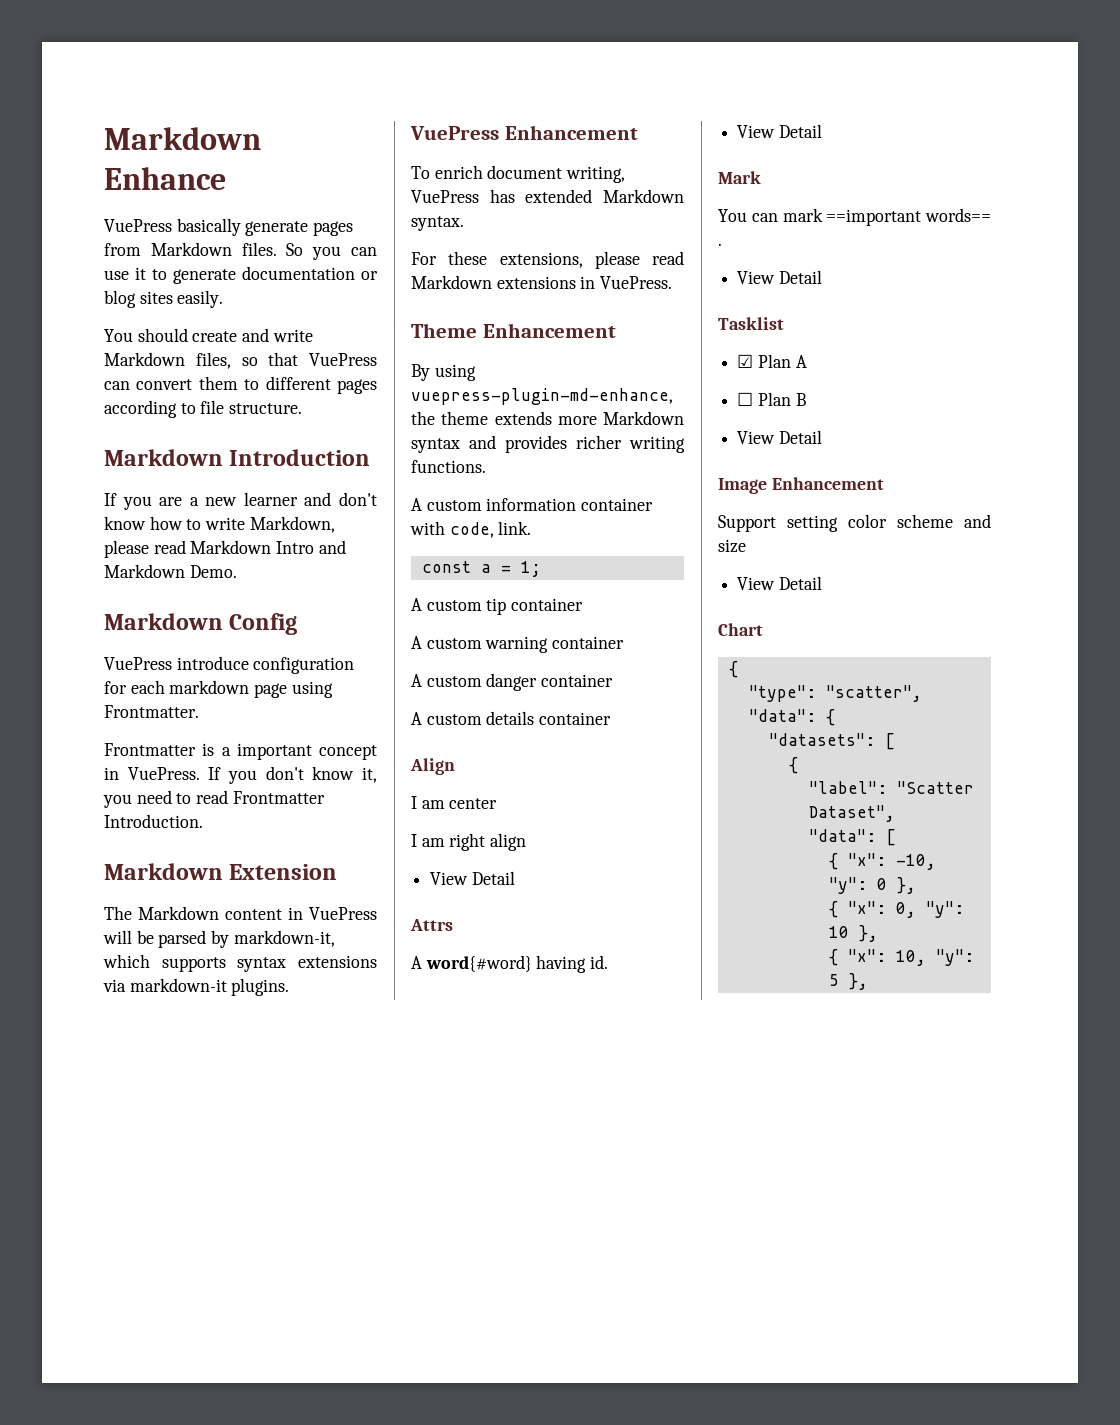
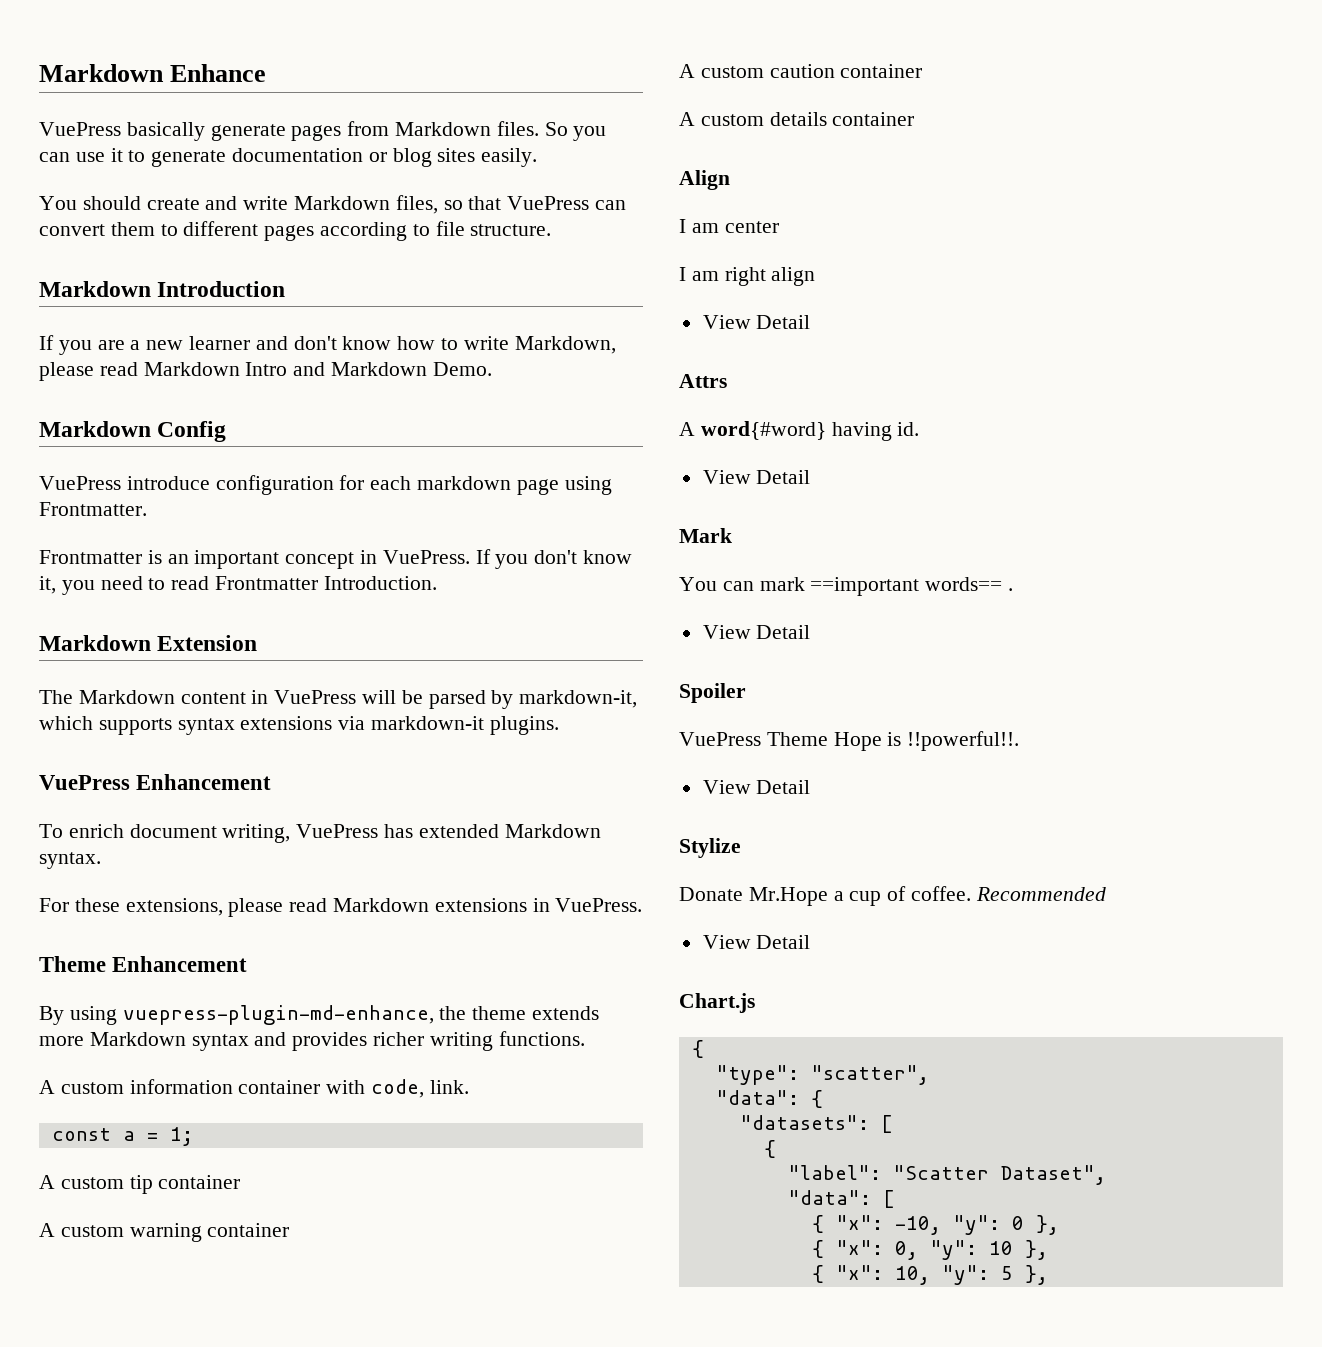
[221,747,231,756] a -> [167,554,189,564] an
[486,673,538,691] danger -> [769,64,835,78] caution
[718,317,784,330] [737,354,807,368] [737,392,806,406] [737,430,822,444] [718,477,884,494] [718,514,991,532] [718,539,746,553] [737,576,822,590] [718,623,763,636] Tasklist // ☑ Plan A // ☐ Plan B // View Detail // Image Enhancement // Support setting color scheme and size // View Detail // Chart -> [679,683,746,703] [679,731,1020,751] [702,780,811,794] [679,838,741,858] [679,886,1106,906] [702,935,811,949] [679,993,755,1013] Spoiler // VuePress Theme Hope is !!powerful!!. // View Detail // Stylize // Donate Mr.Hope a cup of coffee. Recommended // View Detail // Chart.js

